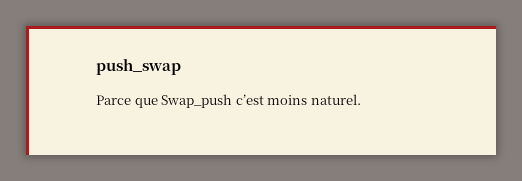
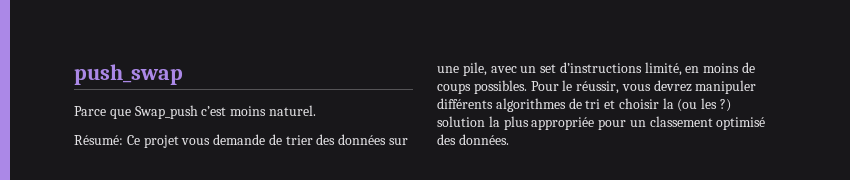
(361, 99) none -> [74,134,409,148] [437,62,756,76] [437,80,757,94] [437,98,732,112] [437,116,766,130] [437,134,509,145] // Résumé: Ce projet vous demande de trier des données sur une pile, avec un set d’instructions limité, en moins de coups possibles. Pour le réussir, vous devrez manipuler différents algorithmes de tri et choisir la (ou les ?) solution la plus appropriée pour un classement optimisé des données.

